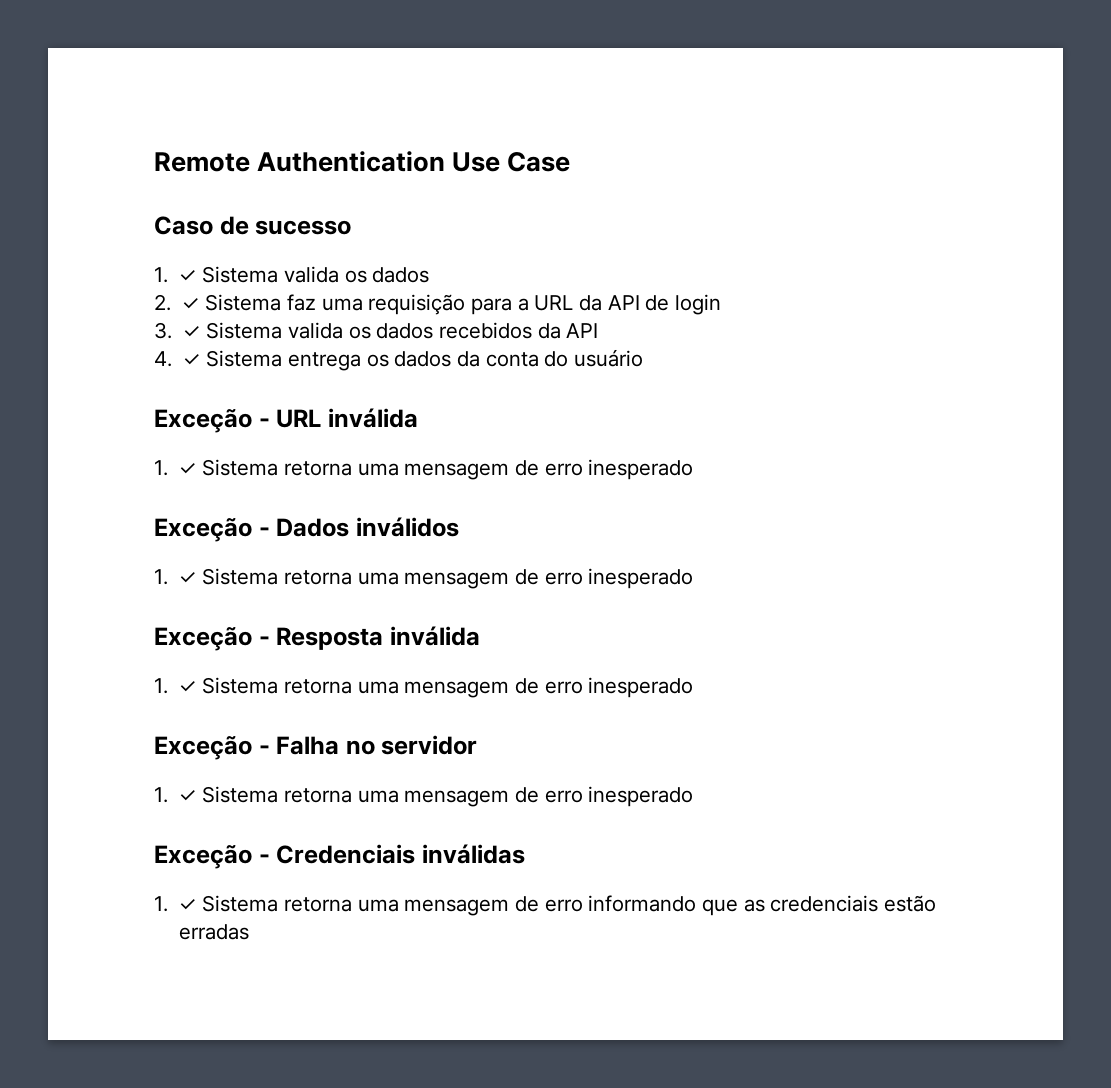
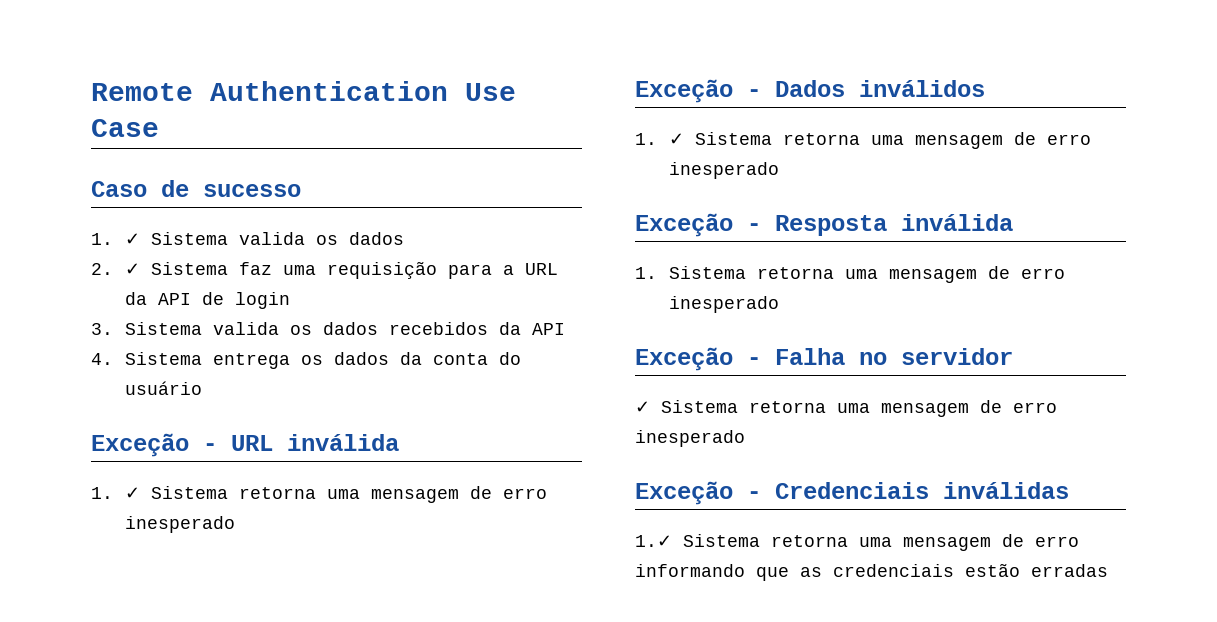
[182,326,201,338] ✓ -> (113, 329) none
[182,354,201,366] ✓ -> (113, 359) none
[178,681,197,693] ✓ -> (657, 273) none
[154,787,168,803] 1. -> (1013, 356) none
[154,896,197,912] 1. ✓ -> [635,535,672,547] 1.✓

